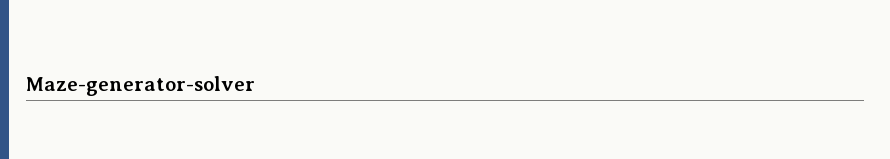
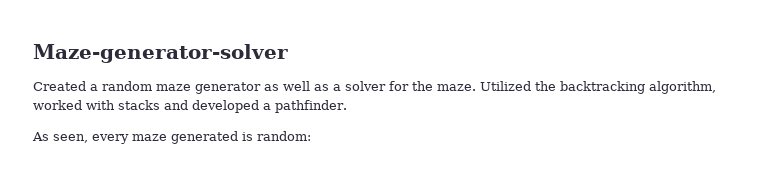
(255, 86) none -> [33,81,716,94] [33,100,347,113] [32,131,311,144] // Created a random maze generator as well as a solver for the maze. Utilized the backtracking algorithm, worked with stacks and developed a pathfinder. // As seen, every maze generated is random:

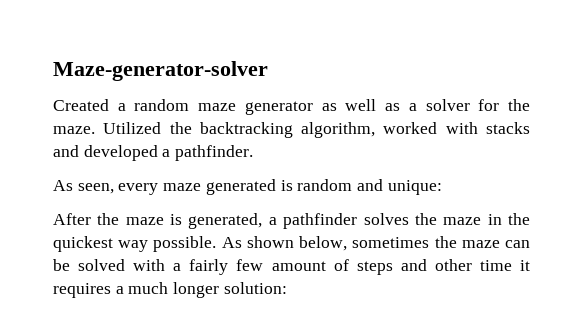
[257,131,311,141] random: -> [297,179,442,195] [53,213,530,229] [53,236,530,252] [53,259,530,275] [53,282,287,298] random and unique: // After the maze is generated, a pathfinder solves the maze in the quickest way possible. As shown below, sometimes the maze can be solved with a fairly few amount of steps and other time it requires a much longer solution:

